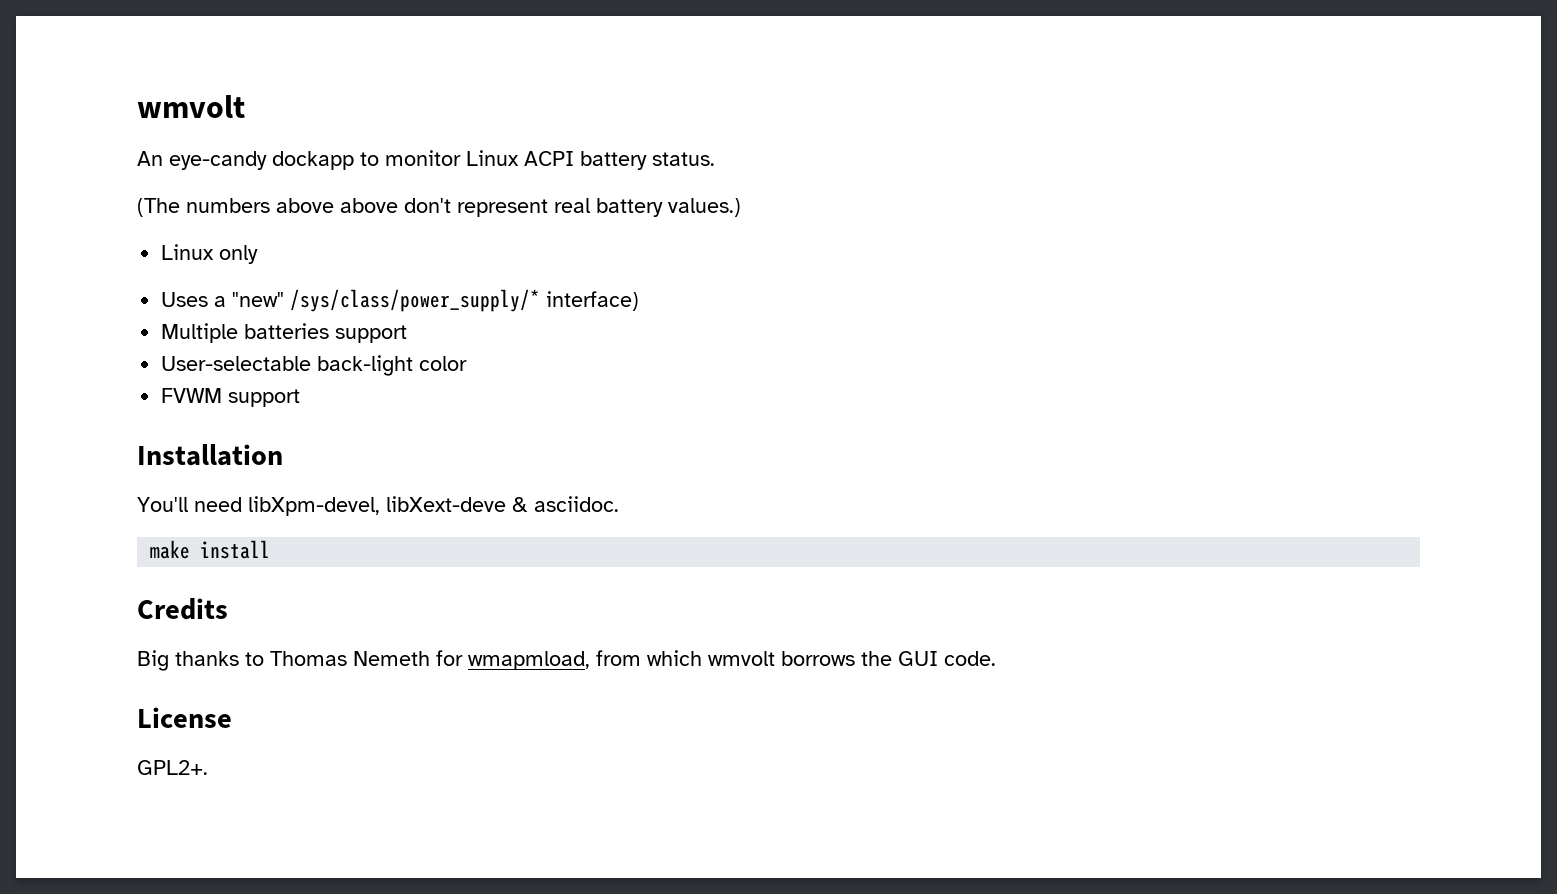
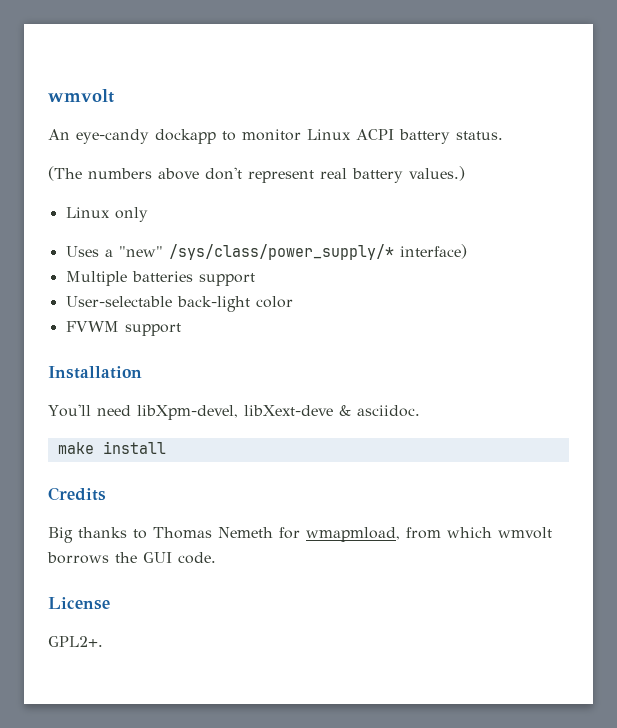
[340,198,398,213] above -> (199, 174) none

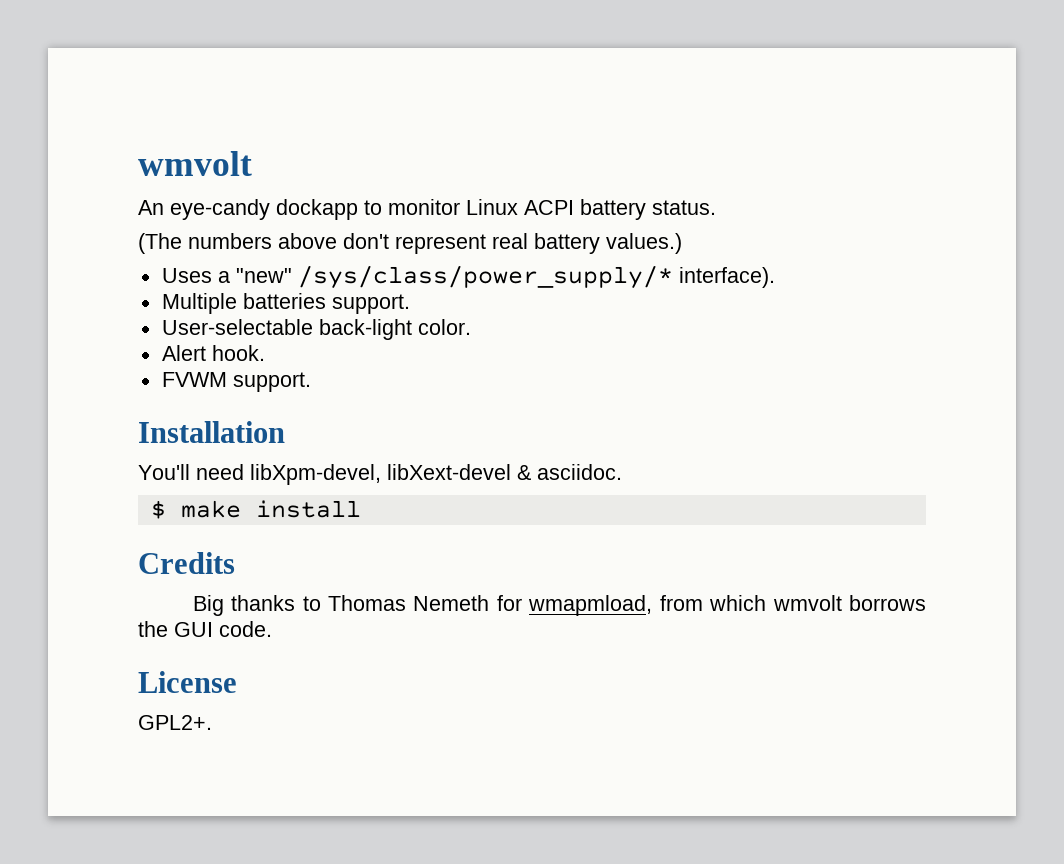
[65,207,148,222] // Linux only -> (682, 243) none
[399,244,467,259] interface) -> [678,267,775,288] interface).
[198,273,255,286] support -> [331,294,410,314] support.
[255,296,293,308] color -> [417,319,471,335] [161,345,265,361] color. // Alert hook.
[124,323,181,336] support -> [232,372,311,392] support.
[243,405,333,416] libXext-deve -> [387,464,511,480] libXext-devel
(420, 411) none -> [150,500,166,519] $

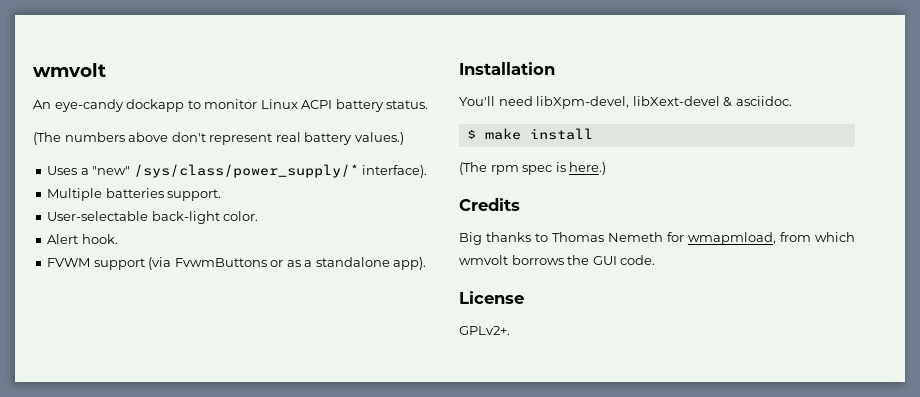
[232,372,311,392] support. -> [93,257,427,270] support (via FvwmButtons or as a standalone app).
(361, 509) none -> [459,162,607,175] // (The rpm spec is here.)
[138,715,212,730] GPL2+. -> [459,326,510,335] GPLv2+.

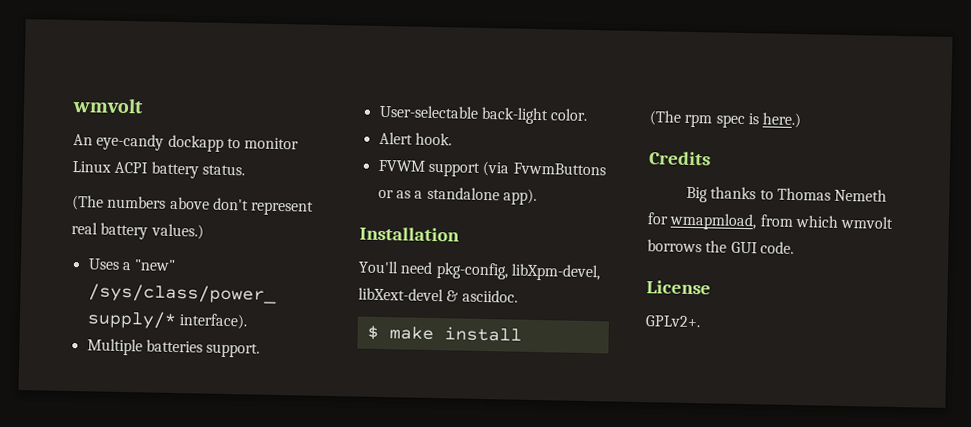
(533, 101) none -> [435,262,509,280] pkg-config,

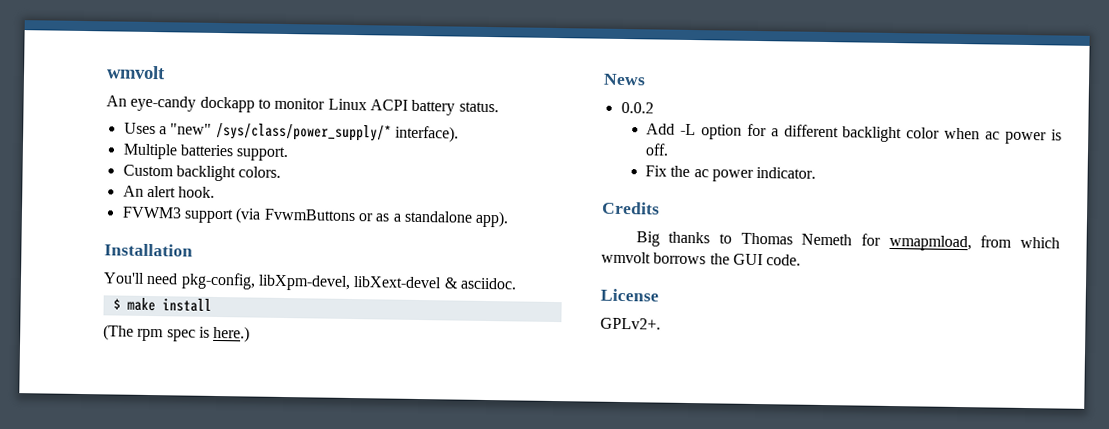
[71,194,315,216] [71,221,204,240] // (The numbers above don't represent real battery values.) -> (499, 107) none
[378,104,589,125] [378,131,413,145] User-selectable back-light color. // Alert -> [122,164,282,182] [122,185,176,198] Custom backlight colors. // An alert
[377,159,426,172] FVWM -> [121,206,182,219] FVWM3
(803, 120) none -> [603,73,646,86] [620,101,654,114] [645,123,1062,145] [644,143,669,156] [644,165,817,182] // News // 0.0.2 // Add -L option for a different backlight color when ac power is off. // Fix the ac power indicator.

